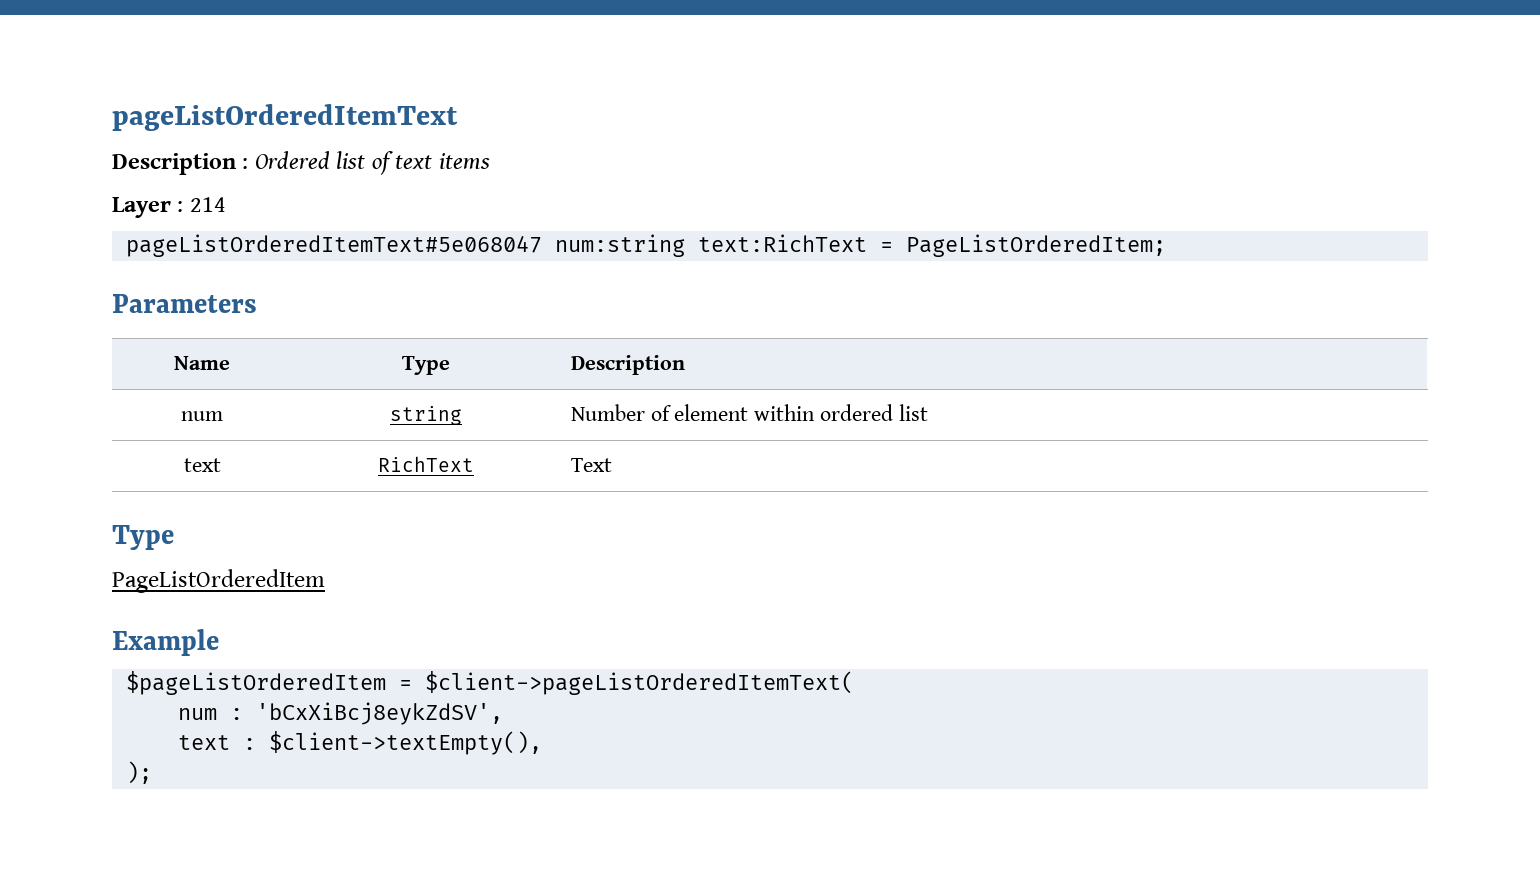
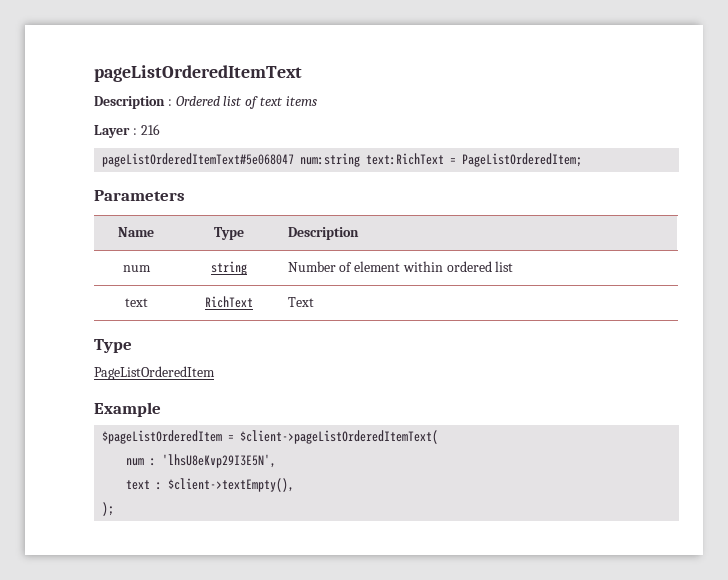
[189,197,226,212] 214 -> [140,124,160,135] 216
[256,702,504,725] 'bCxXiBcj8eykZdSV', -> [162,454,277,468] 'lhsU8eKvp29I3E5N',

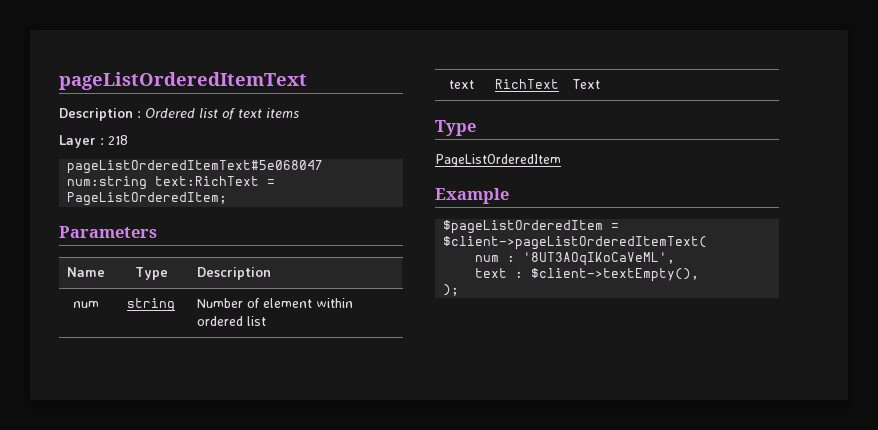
[140,124,160,135] 216 -> [108,135,128,145] 218
[162,454,277,468] 'lhsU8eKvp29I3E5N', -> [523,252,676,266] '8UT3AOqIKoCaVeML',

